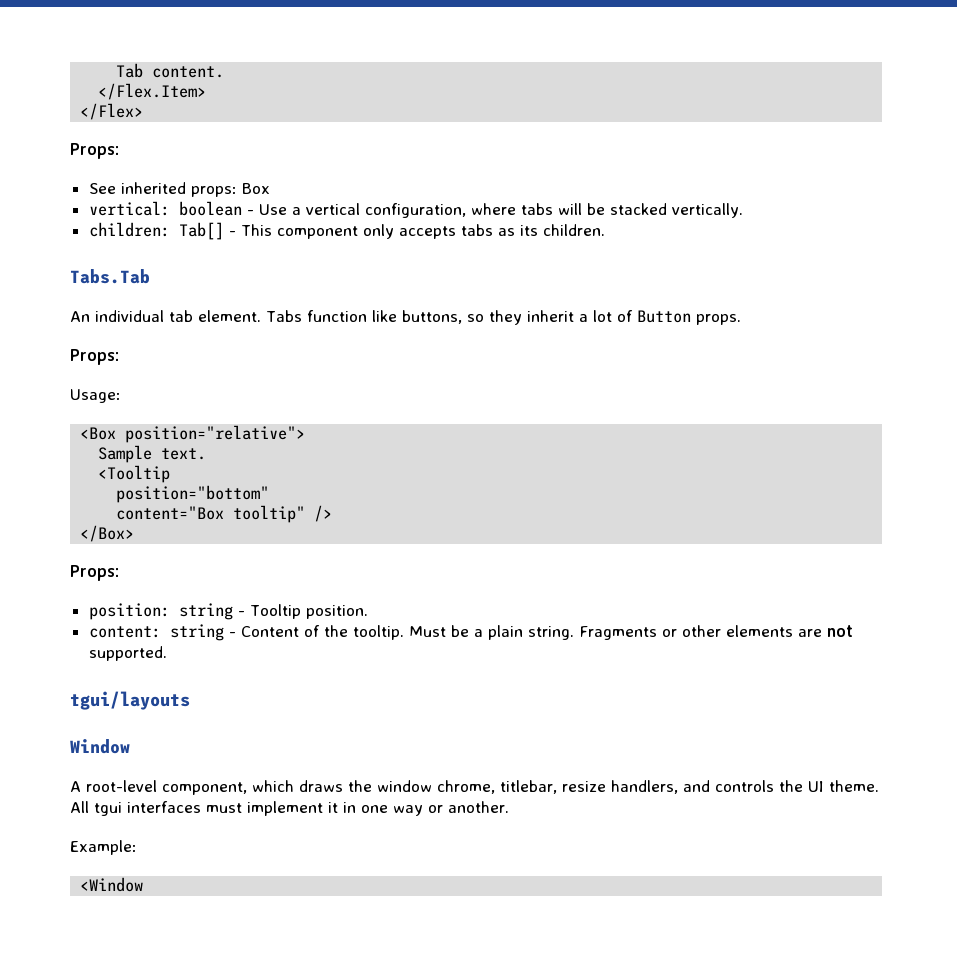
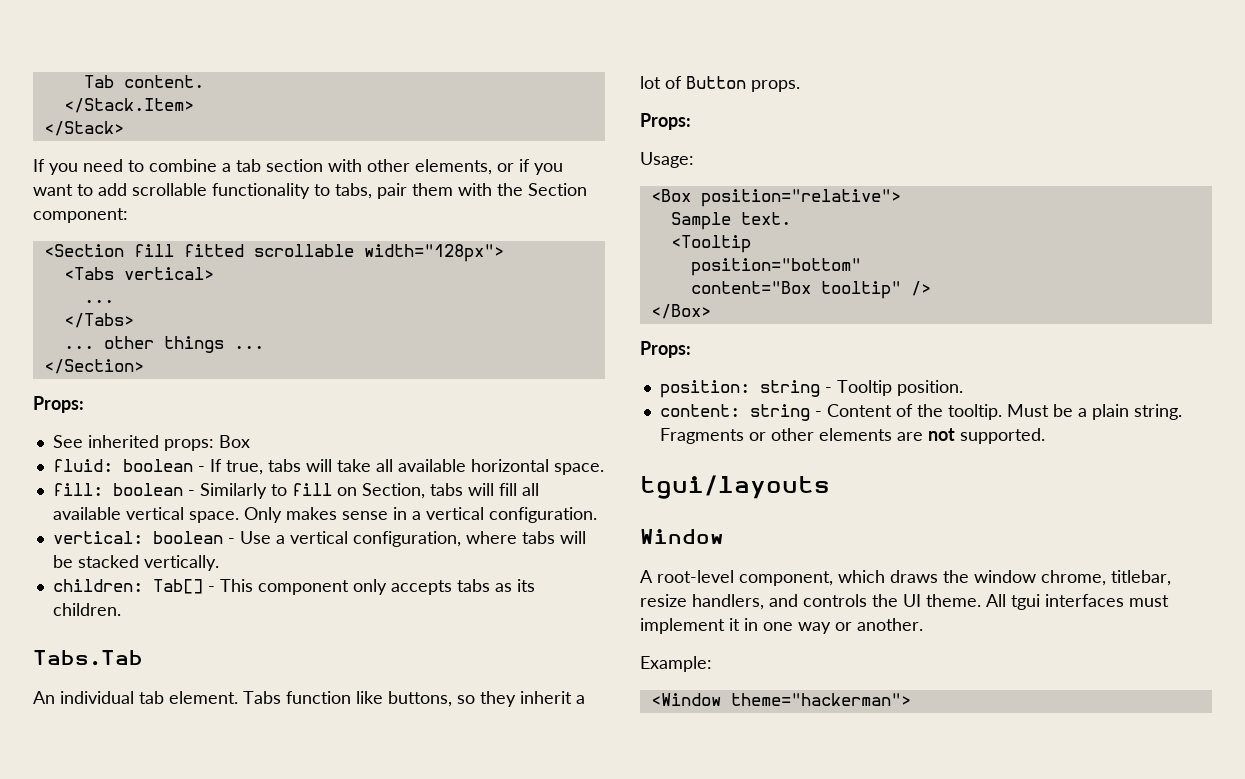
[98,83,207,100] [80,103,144,120] </Flex.Item> // </Flex> -> [63,98,194,113] [43,121,124,136] [33,159,563,175] [33,183,587,199] [33,208,128,223] [43,244,504,262] [63,267,214,280] [83,299,114,303] [63,313,134,328] [63,336,264,353] [43,359,144,374] </Stack.Item> // </Stack> // If you need to combine a tab section with other elements, or if you want to add scrollable functionality to tabs, pair them with the Section component: // <Section fill fitted scrollable width="128px"> // <Tabs vertical> // ... // </Tabs> // ... other things ... // </Section>
(270, 188) none -> [52,459,604,475] [52,483,539,499] [52,507,597,523] // fluid: boolean - If true, tabs will take all available horizontal space. // fill: boolean - Similarly to fill on Section, tabs will fill all available vertical space. Only makes sense in a vertical configuration.
(144, 884) none -> [730,693,911,706] theme="hackerman">

